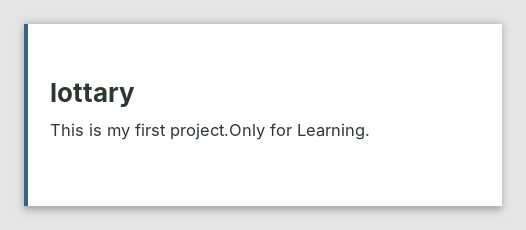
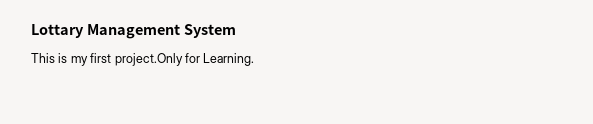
[50,83,135,107] lottary -> [31,24,236,39] Lottary Management System

